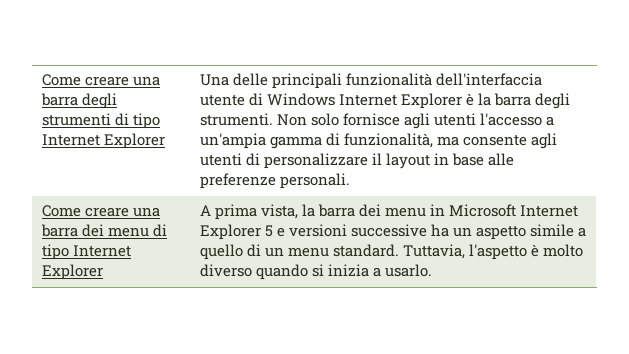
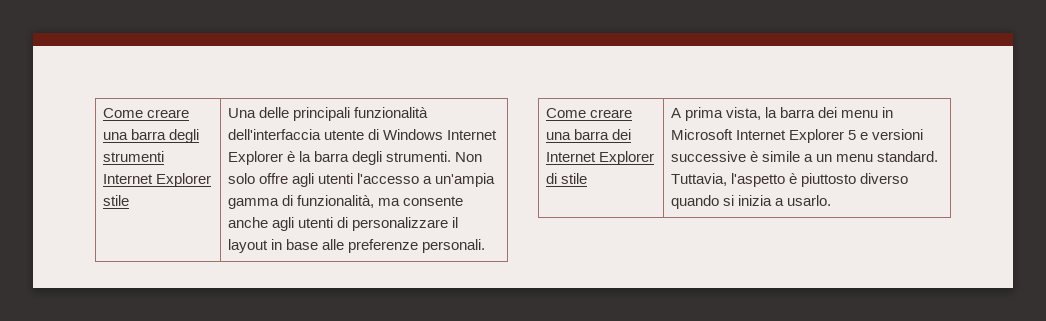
[115,113,161,129] [42,133,166,149] di tipo Internet Explorer -> [103,173,212,187] [103,195,130,206] Internet Explorer stile
[343,113,401,126] fornisce -> [259,173,289,184] offre
(528, 140) none -> [228,217,269,228] anche
[108,224,168,237] [42,244,132,260] [42,264,104,280] menu di tipo Internet Explorer -> [546,151,655,165] [546,173,588,184] Internet Explorer di stile
[431,224,587,240] [200,244,262,260] ha un aspetto simile a quello di -> [750,151,814,162] è simile a
[543,244,584,257] molto -> [801,173,857,187] piuttosto

